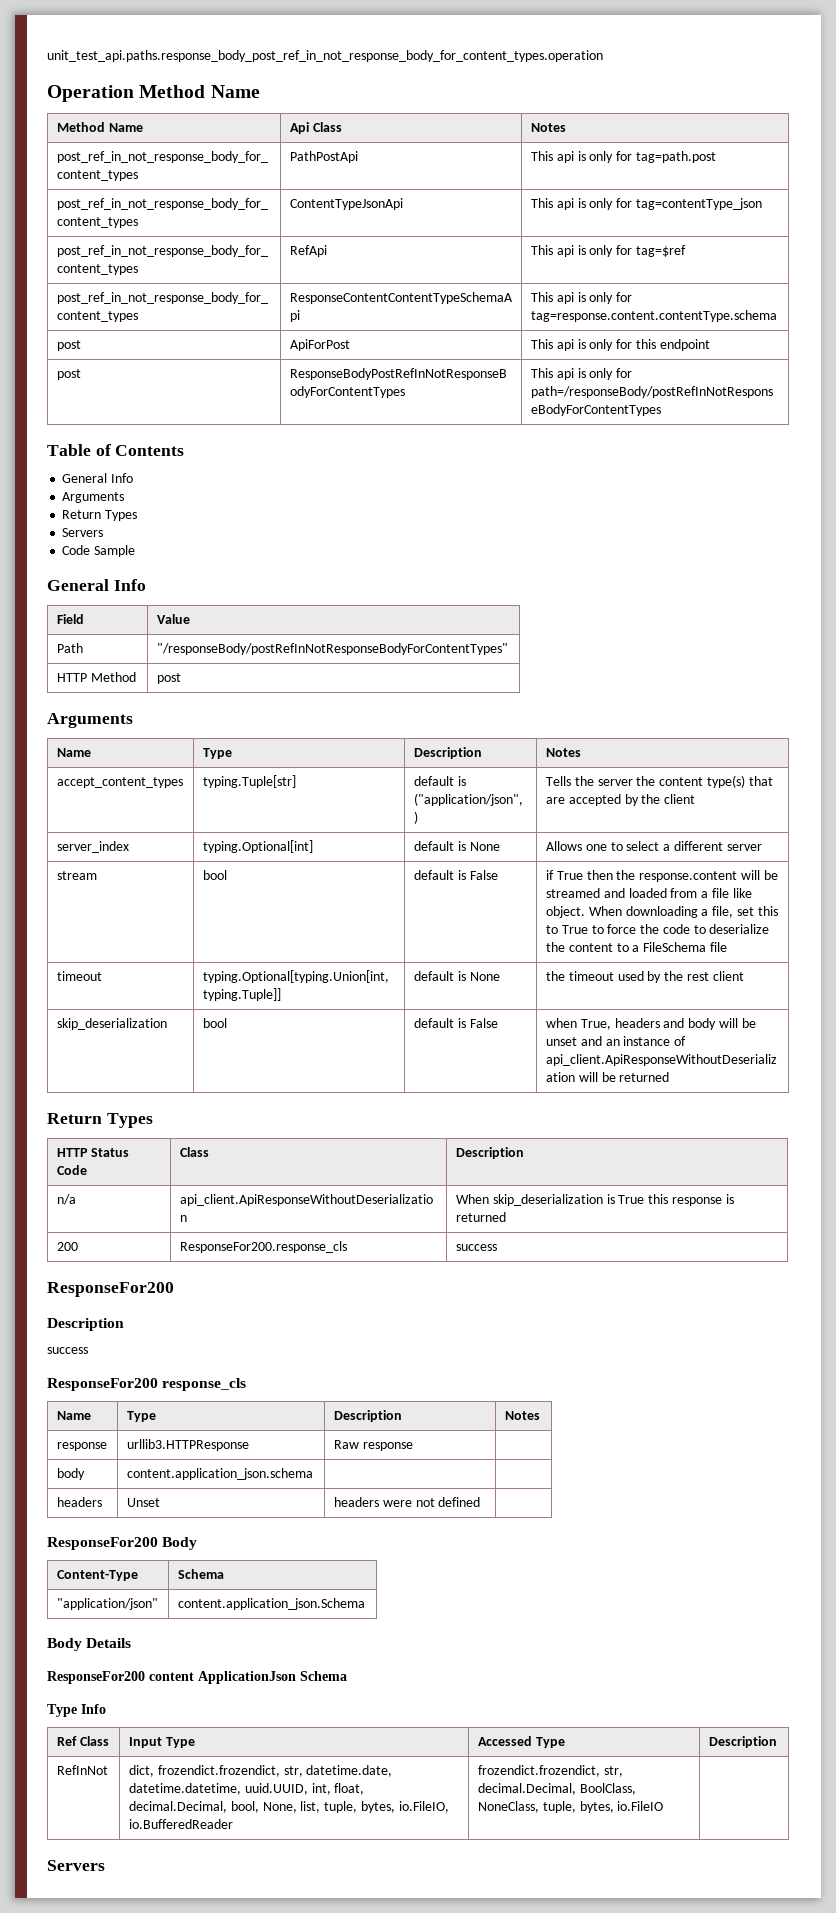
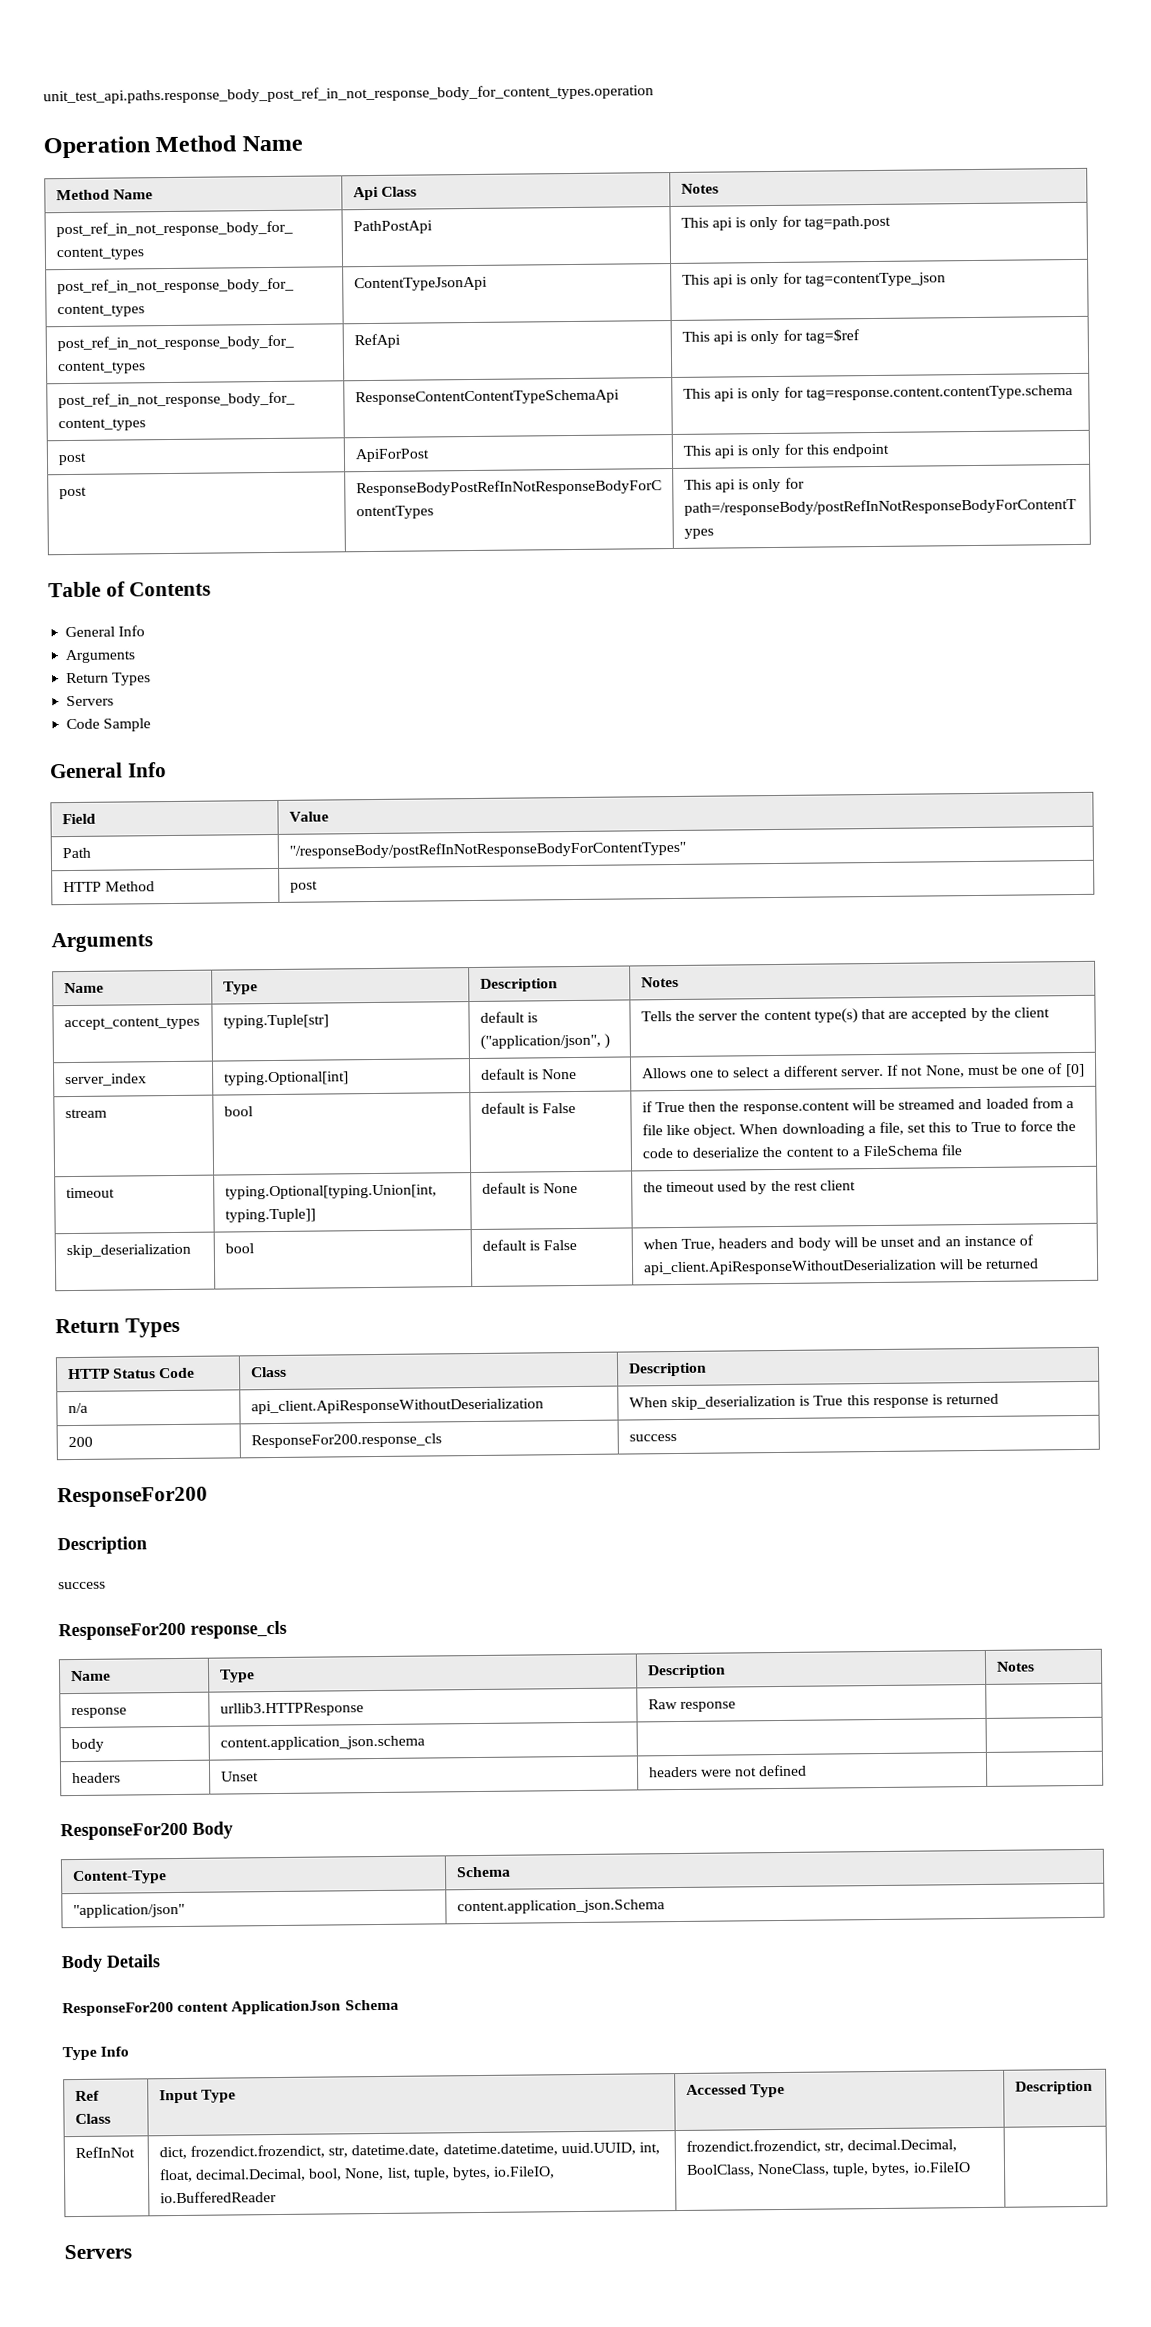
[726,844,762,851] server -> [841,1063,1085,1078] server. If not None, must be one of [0]

